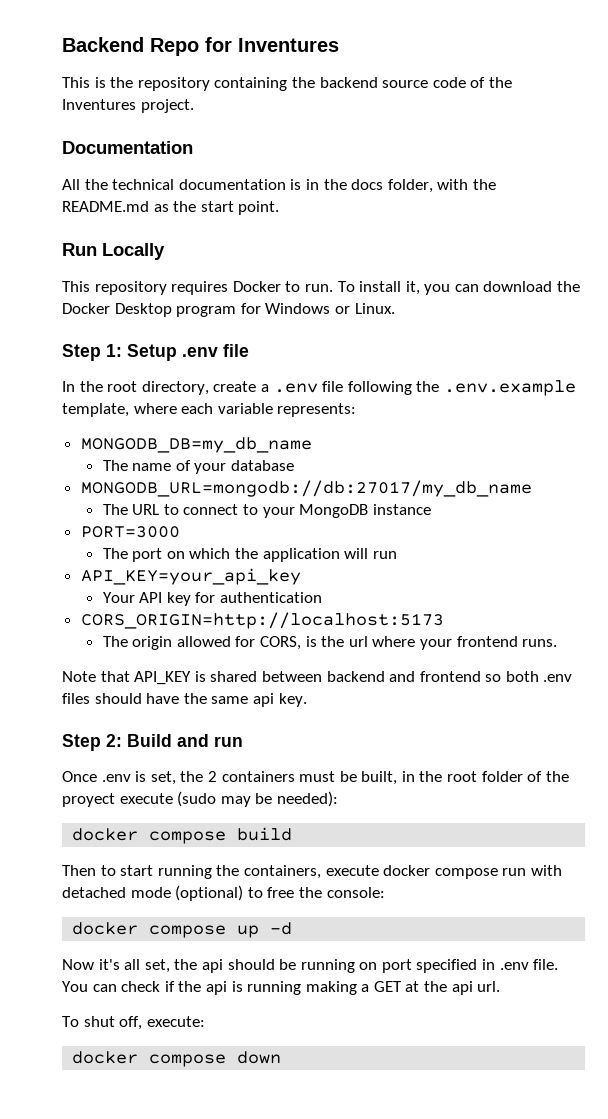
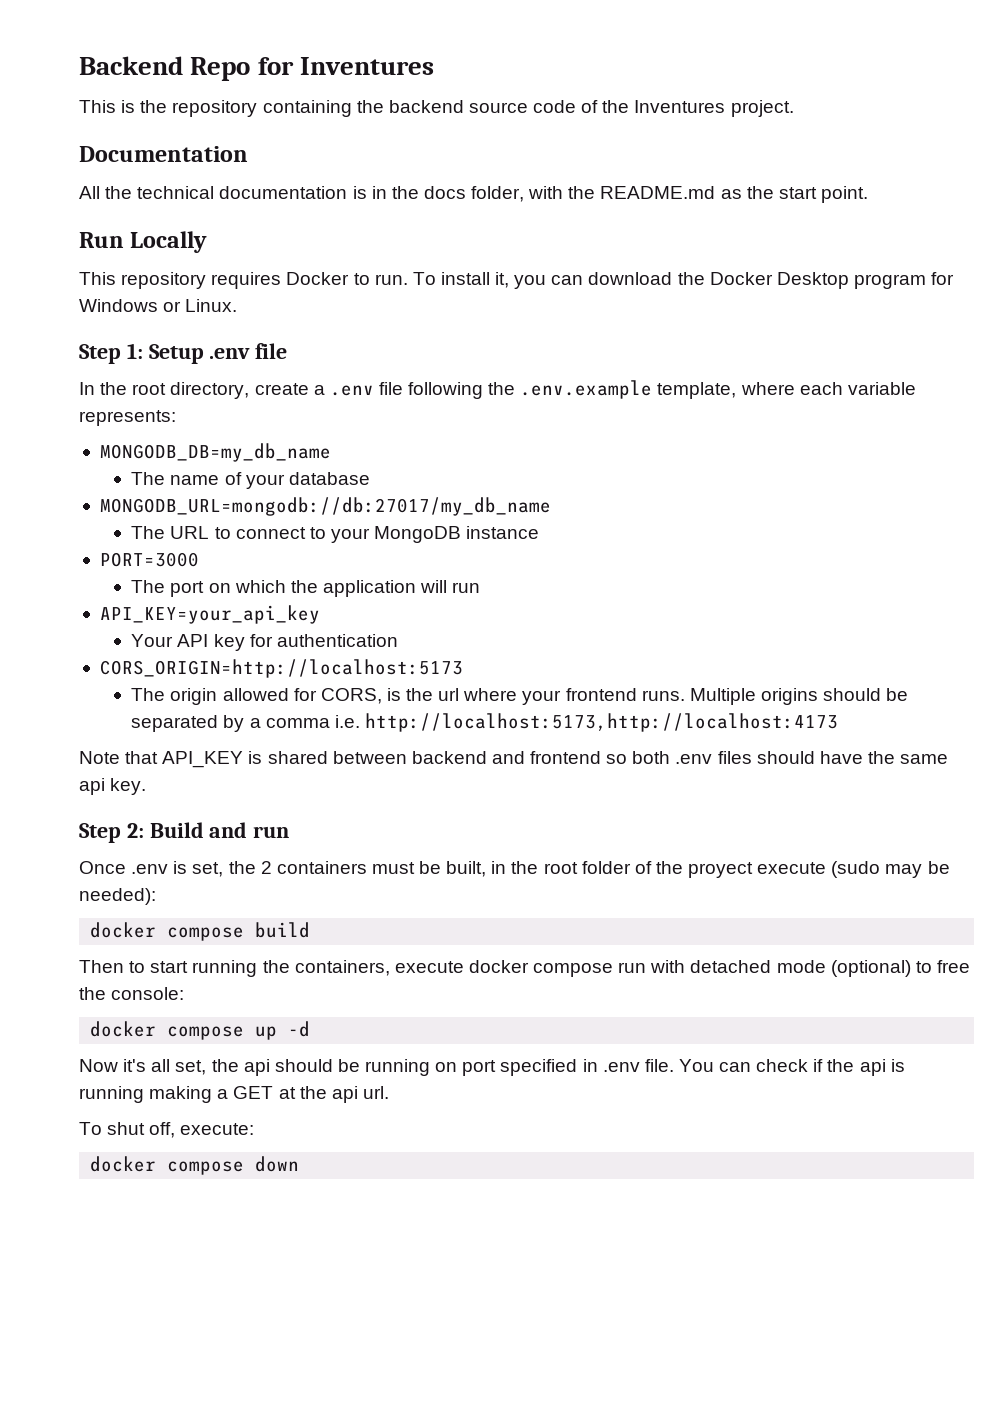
(558, 643) none -> [689,688,909,705] [131,713,838,732] Multiple origins should be separated by a comma i.e. http://localhost:5173,http://localhost:4173

